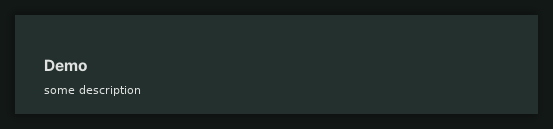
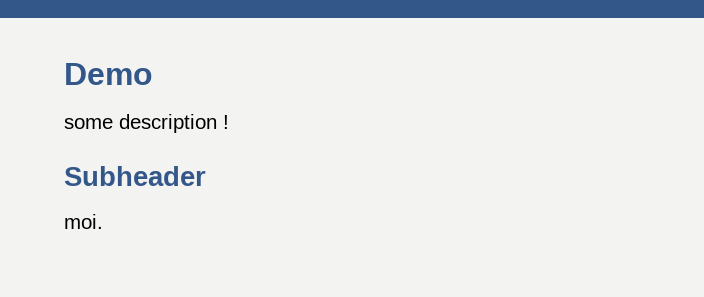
(141, 90) none -> [223,115,229,129] [64,166,206,186] [64,214,103,229] ! // Subheader // moi.

